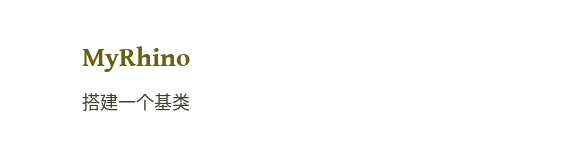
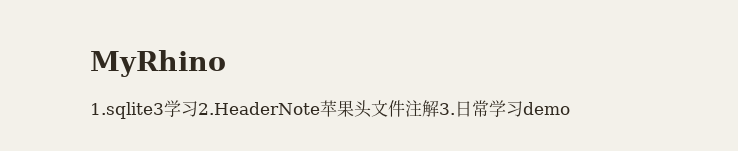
[82,93,190,112] 搭建一个基类 -> [90,100,570,119] 1.sqlite3学习2.HeaderNote苹果头文件注解3.日常学习demo

